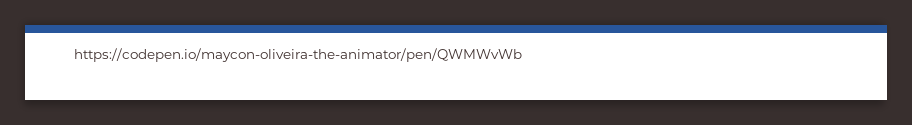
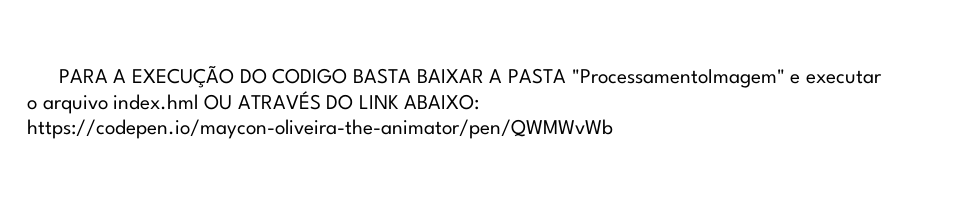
(74, 55) none -> [58,66,882,88] [27,91,479,114] PARA A EXECUÇÃO DO CODIGO BASTA BAIXAR A PASTA "ProcessamentoImagem" e executar o arquivo index.hml OU ATRAVÉS DO LINK ABAIXO:

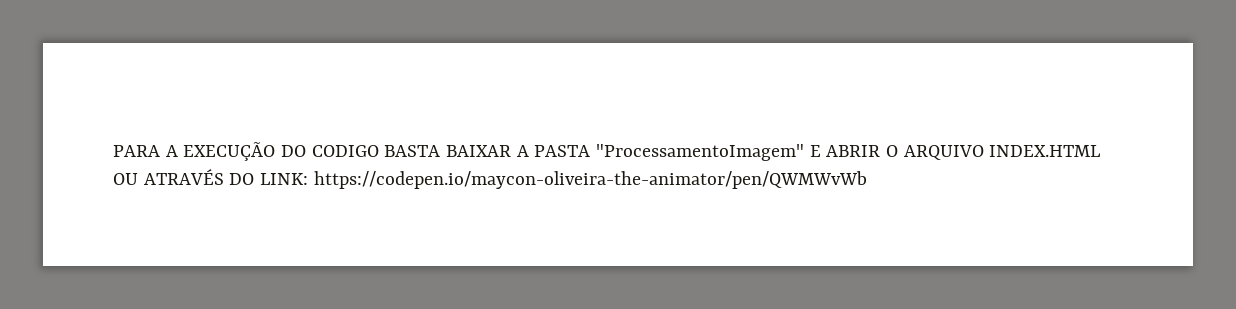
[790,70,882,84] [27,94,199,114] e executar o arquivo index.hml -> [809,145,1101,160] E ABRIR O ARQUIVO INDEX.HTML
[359,94,479,110] LINK ABAIXO: -> [260,173,309,185] LINK:

